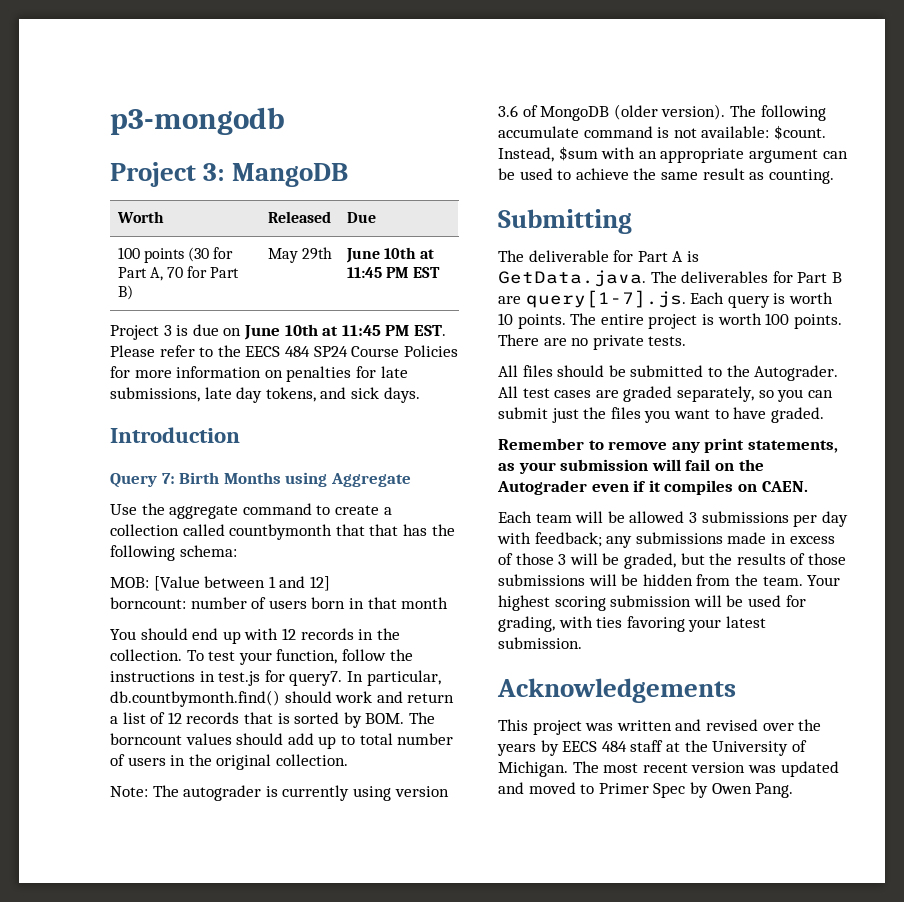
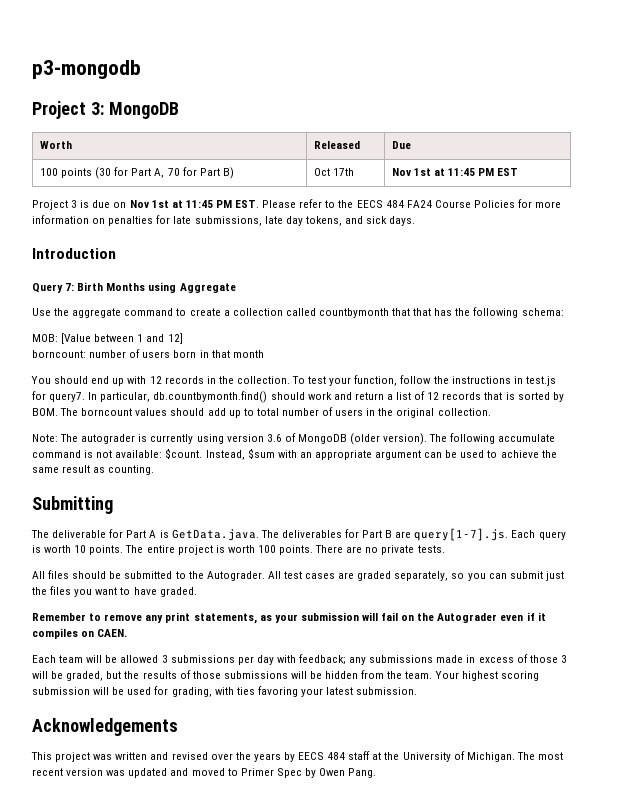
[232,163,349,187] MangoDB -> [108,102,179,119] MongoDB
[267,247,332,263] [345,247,416,263] May 29th | June 10th -> [313,168,355,176] [391,168,432,176] Oct 17th | Nov 1st
[243,324,318,340] June 10th -> [129,200,169,208] Nov 1st
[313,346,348,357] SP24 -> [406,200,432,208] FA24

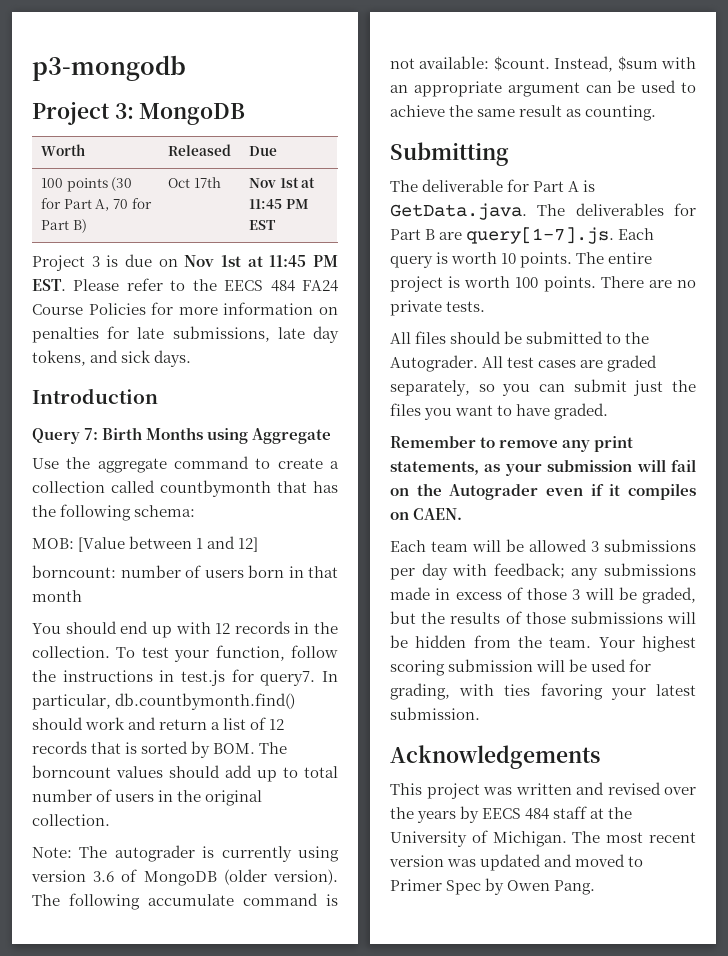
[413,308,432,316] that -> (307, 487) none

